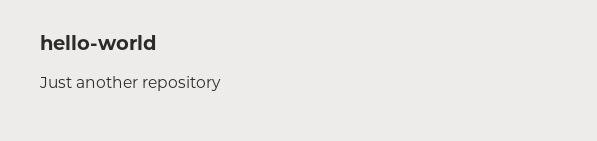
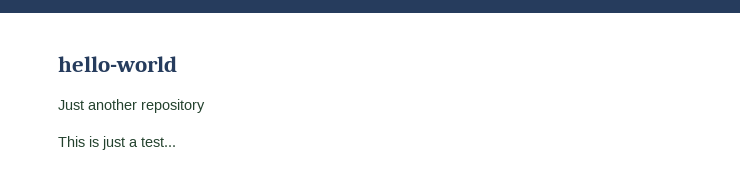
(222, 83) none -> [58,136,176,150] // This is just a test...

